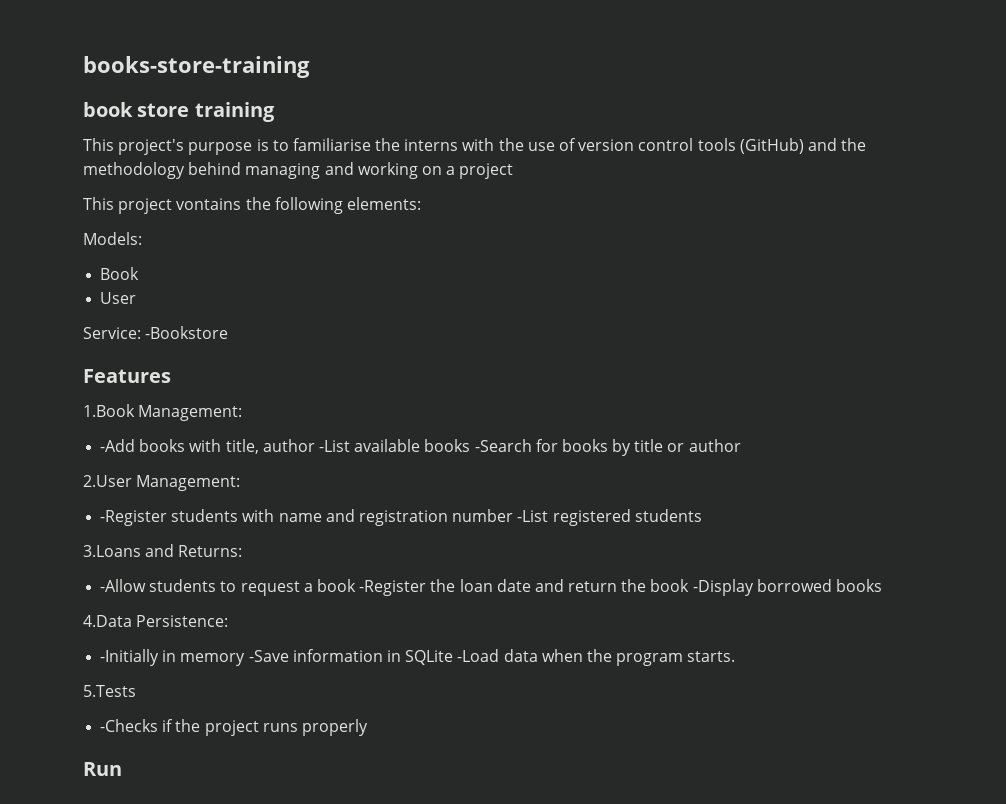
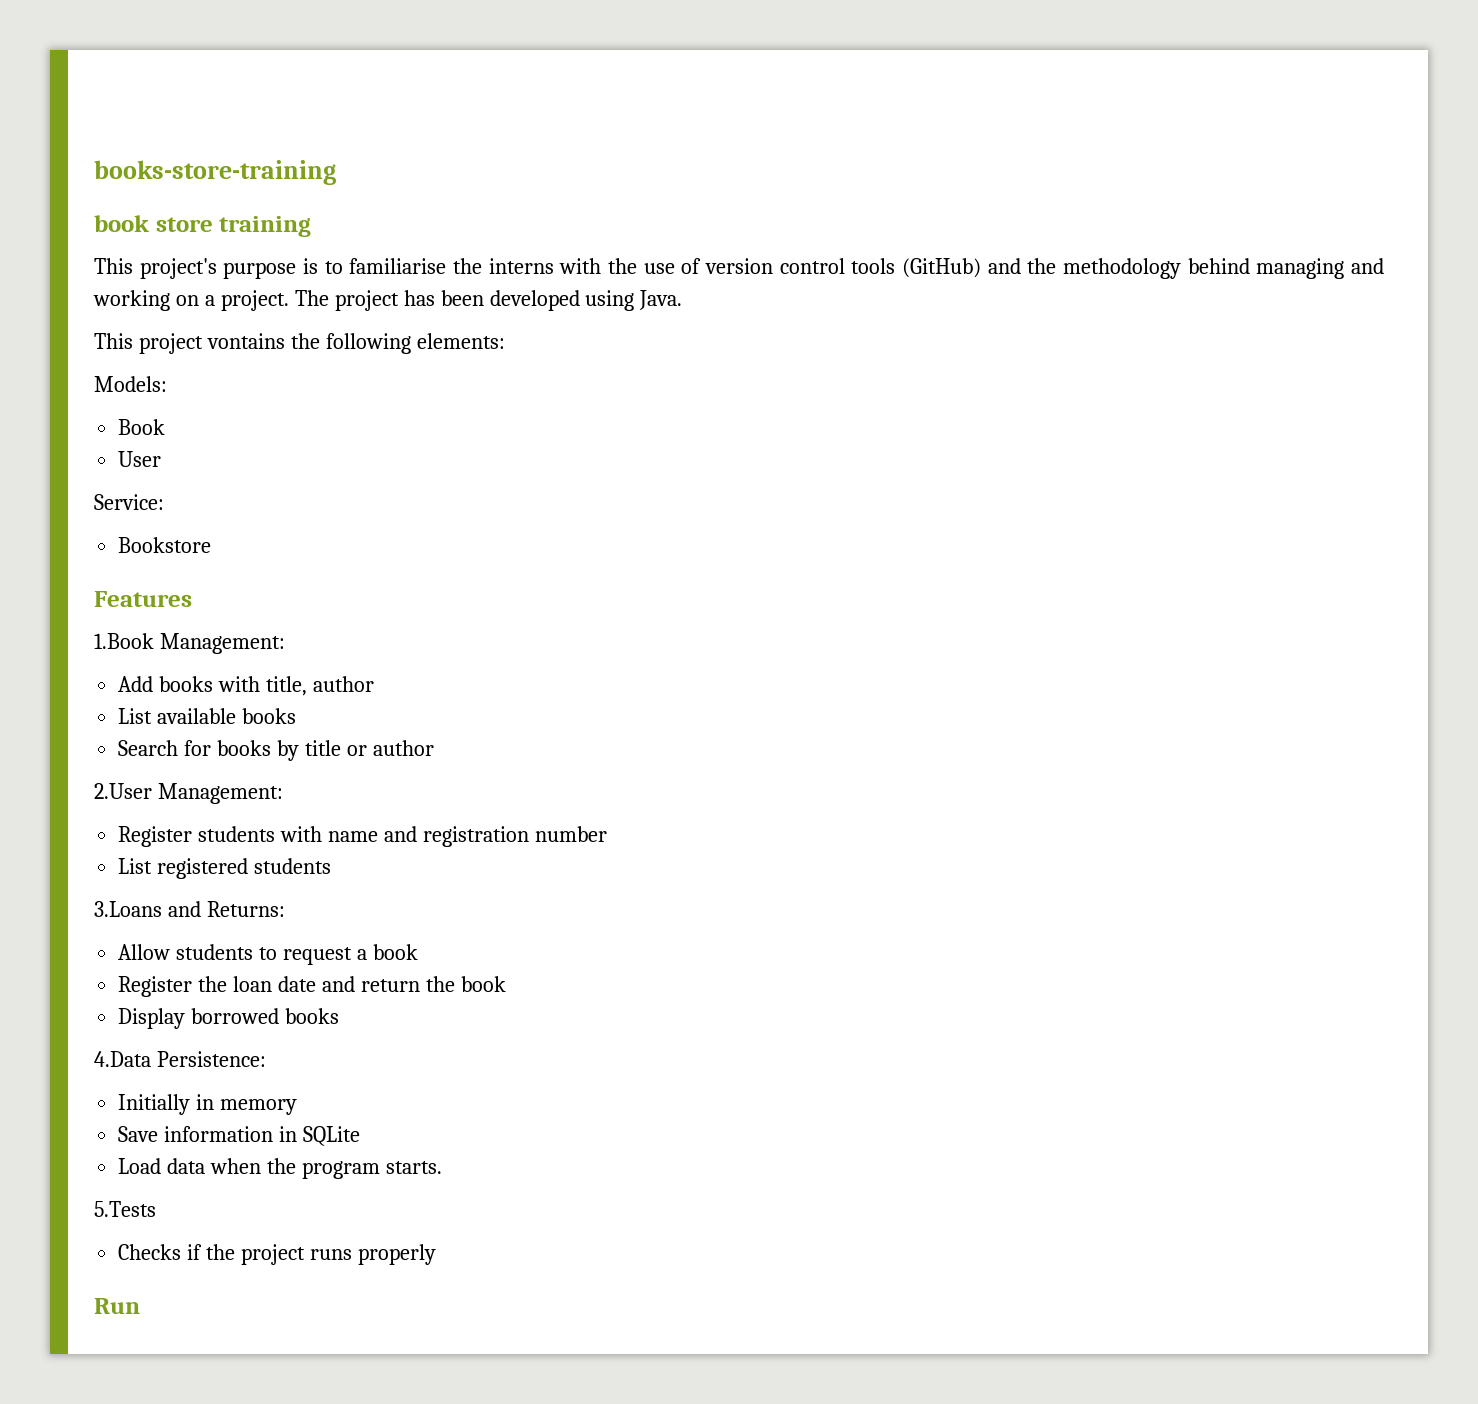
[459,163,514,179] project -> [220,290,683,311] project. The project has been developed using Java.
[145,326,229,339] -Bookstore -> [118,537,212,553] // Bookstore
[100,439,136,452] -Add -> [118,676,154,692] Add
[318,440,350,452] -List -> [118,708,153,724] // List
[474,439,532,452] -Search -> [118,740,179,756] // Search
[100,510,168,526] -Register -> [118,826,193,847] Register
[517,510,549,522] -List -> [118,858,153,874] // List
[100,579,147,592] -Allow -> [118,944,171,960] Allow
[359,580,427,596] -Register -> [118,976,193,997] // Register
[692,579,754,596] -Display -> [118,1008,186,1029] // Display
[100,649,160,666] -Initially -> [118,1094,191,1115] Initially
[248,650,289,662] -Save -> [118,1126,159,1142] // Save
[457,649,500,662] -Load -> [118,1158,162,1174] // Load
[100,719,159,732] -Checks -> [118,1244,182,1260] Checks

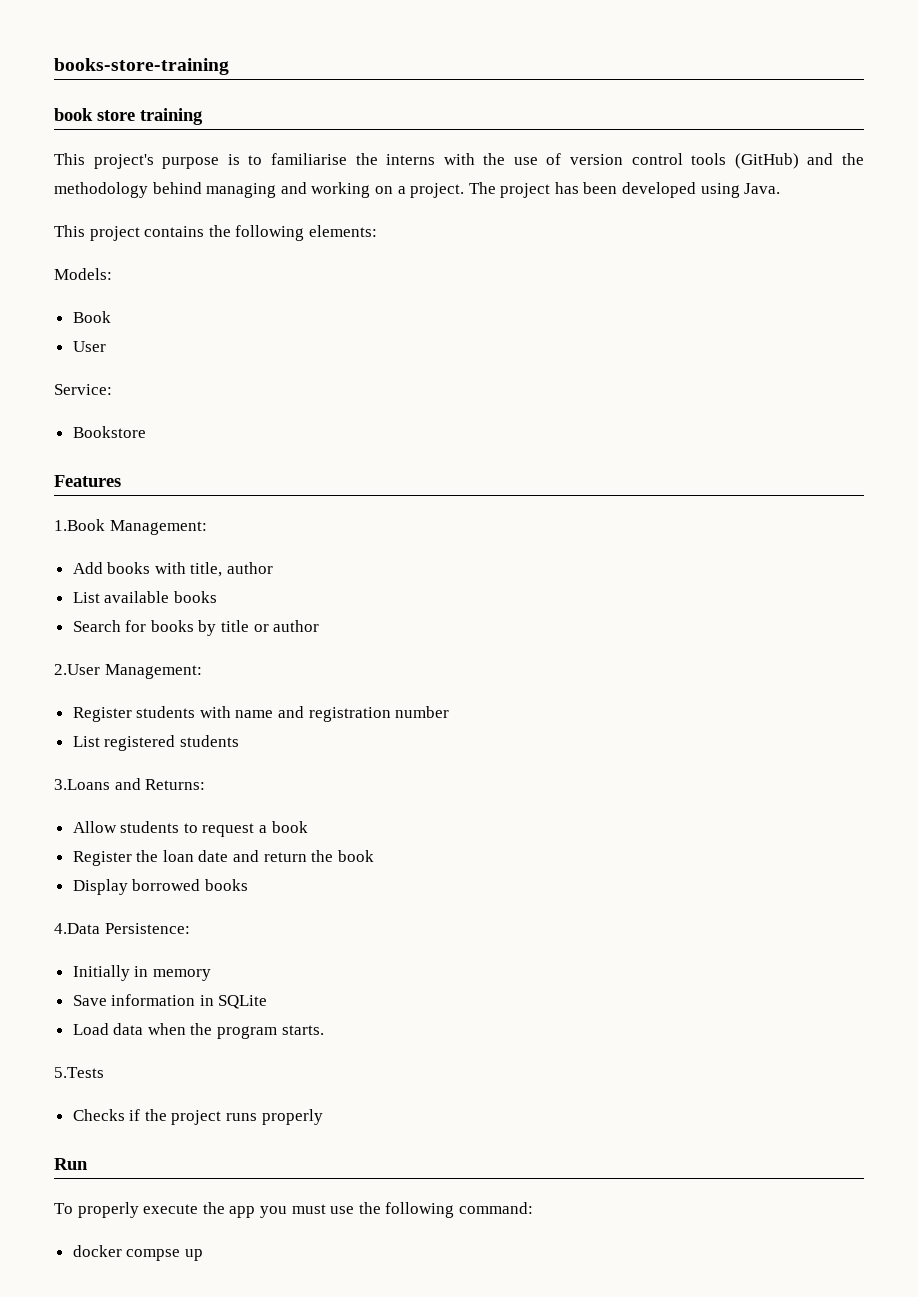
[206,333,285,349] vontains -> [144,226,205,237] contains
(140, 1306) none -> [54,1202,533,1218] [72,1245,203,1261] // To properly execute the app you must use the following command: // docker compse up

